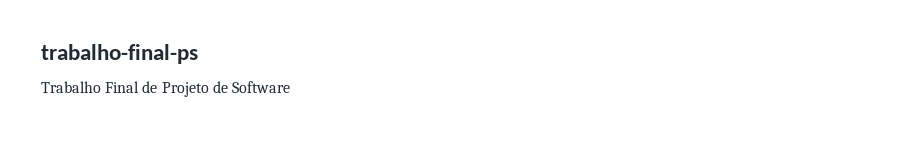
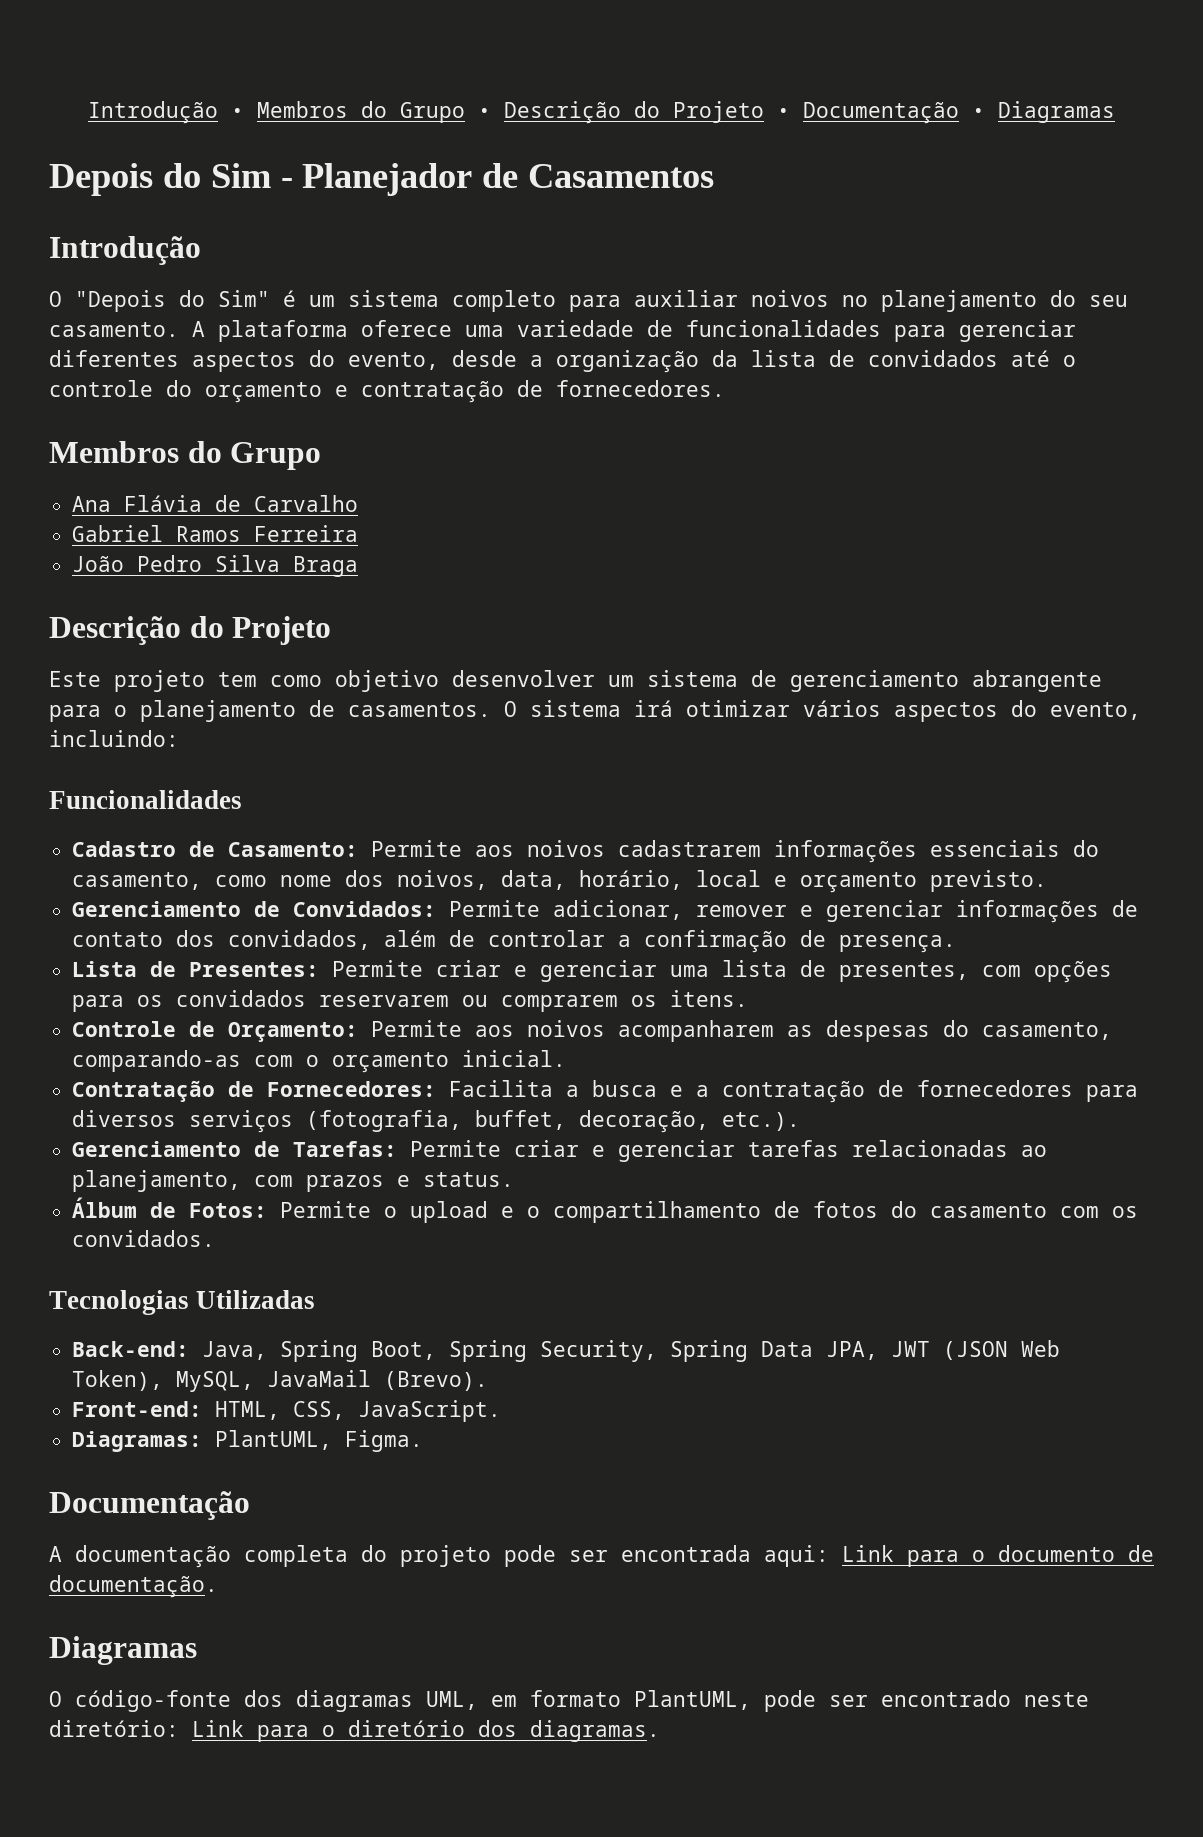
[41,44,198,64] [41,81,290,97] trabalho-final-ps // Trabalho Final de Projeto de Software -> [88,101,1115,124] [49,163,715,196] [49,236,201,265] [49,290,1128,312] [49,320,1076,342] [49,350,1076,373] [49,380,725,403] [49,441,322,470] [72,495,359,512] [72,525,359,542] [72,555,359,577] [49,616,332,645] [49,670,1102,692] [49,700,1141,722] [49,730,179,747] [49,790,242,809] [72,840,1100,863] [72,870,1048,893] [72,900,1139,923] [72,930,957,953] [72,960,1113,983] [72,990,749,1012] [72,1020,1113,1042] [72,1050,567,1073] [72,1080,1139,1103] [72,1110,801,1133] [72,1140,1048,1162] [72,1170,515,1192] [72,1197,1139,1223] [72,1230,216,1247] [49,1290,316,1315] [72,1340,1061,1362] [72,1370,489,1392] [72,1400,502,1422] [72,1430,424,1452] [49,1491,250,1520] [49,1545,1154,1568] [49,1575,218,1598] [49,1636,197,1665] [49,1690,1089,1712] [49,1720,660,1742] Introdução • Membros do Grupo • Descrição do Projeto • Documentação • Diagramas // Depois do Sim - Planejador de Casamentos // Introdução // O "Depois do Sim" é um sistema completo para auxiliar noivos no planejamento do seu casamento. A plataforma oferece uma variedade de funcionalidades para gerenciar diferentes aspectos do evento, desde a organização da lista de convidados até o controle do orçamento e contratação de fornecedores. // Membros do Grupo // Ana Flávia de Carvalho // Gabriel Ramos Ferreira // João Pedro Silva Braga // Descrição do Projeto // Este projeto tem como objetivo desenvolver um sistema de gerenciamento abrangente para o planejamento de casamentos. O sistema irá otimizar vários aspectos do evento, incluindo: // Funcionalidades // Cadastro de Casamento: Permite aos noivos cadastrarem informações essenciais do casamento, como nome dos noivos, data, horário, local e orçamento previsto. // Gerenciamento de Convidados: Permite adicionar, remover e gerenciar informações de contato dos convidados, além de controlar a confirmação de presença. // Lista de Presentes: Permite criar e gerenciar uma lista de presentes, com opções para os convidados reservarem ou comprarem os itens. // Controle de Orçamento: Permite aos noivos acompanharem as despesas do casamento, comparando-as com o orçamento inicial. // Contratação de Fornecedores: Facilita a busca e a contratação de fornecedores para diversos serviços (fotografia, buffet, decoração, etc.). // Gerenciamento de Tarefas: Permite criar e gerenciar tarefas relacionadas ao planejamento, com prazos e status. // Álbum de Fotos: Permite o upload e o compartilhamento de fotos do casamento com os convidados. // Tecnologias Utilizadas // Back-end: Java, Spring Boot, Spring Security, Spring Data JPA, JWT (JSON Web Token), MySQL, JavaMail (Brevo). // Front-end: HTML, CSS, JavaScript. // Diagramas: PlantUML, Figma. // Documentação // A documentação completa do projeto pode ser encontrada aqui: Link para o documento de documentação. // Diagramas // O código-fonte dos diagramas UML, em formato PlantUML, pode ser encontrado neste diretório: Link para o diretório dos diagramas.

